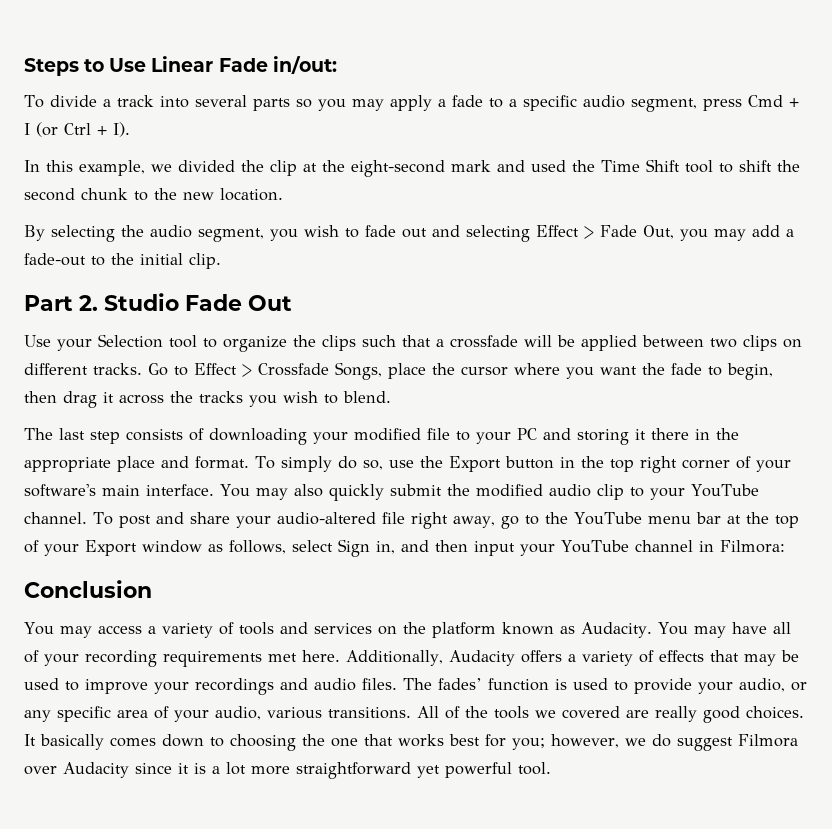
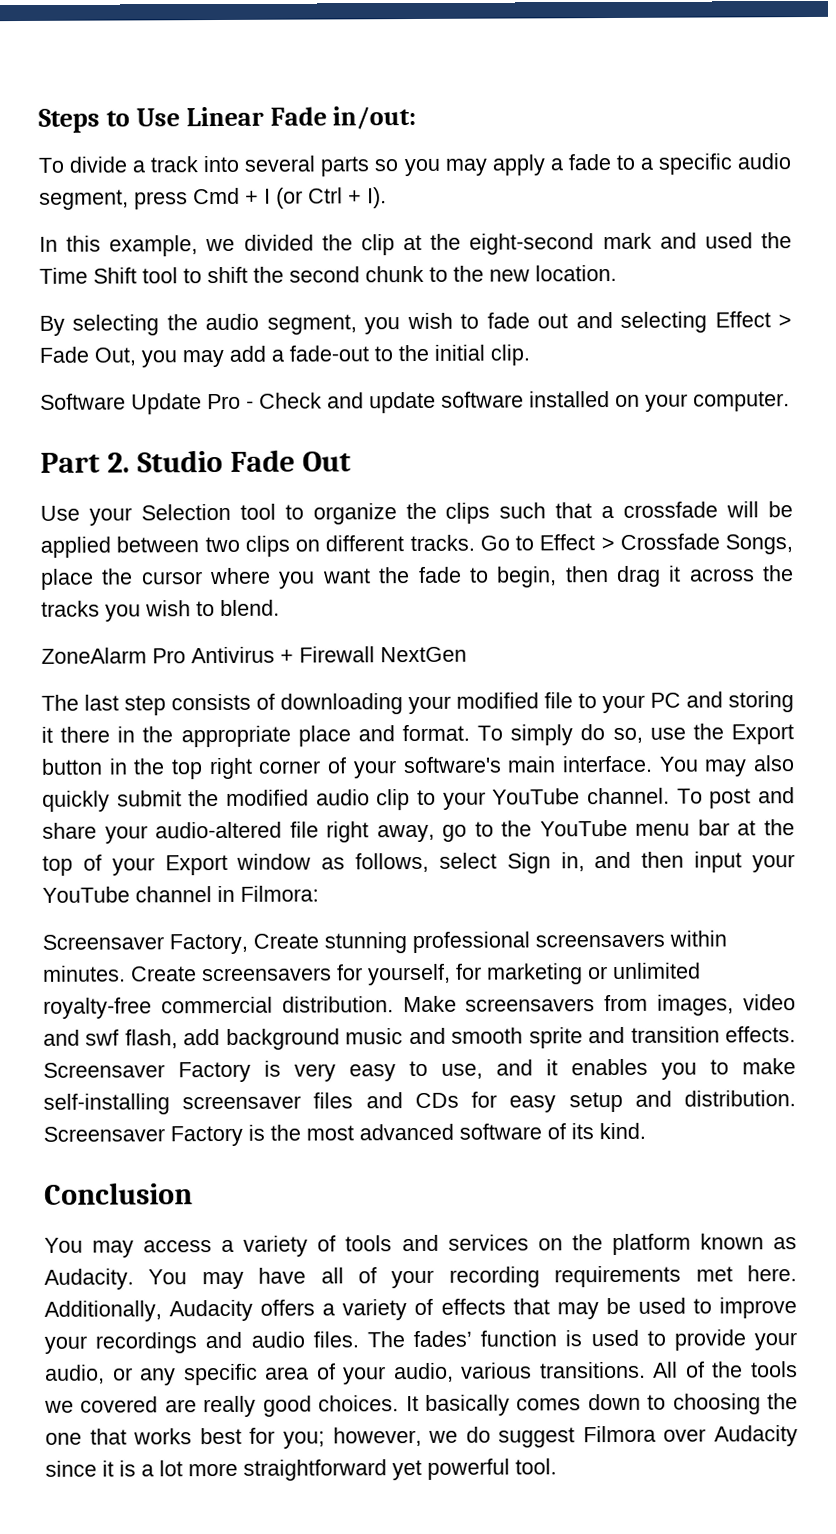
(221, 261) none -> [40,391,790,415] // Software Update Pro - Check and update software installed on your computer.
(391, 397) none -> [41,646,467,664] // ZoneAlarm Pro Antivirus + Firewall NextGen
(785, 546) none -> [42,930,727,955] [43,962,701,986] [43,994,796,1019] [43,1026,797,1050] [43,1058,796,1083] [43,1090,796,1115] [43,1122,646,1147] // Screensaver Factory, Create stunning professional screensavers within minutes. Create screensavers for yourself, for marketing or unlimited royalty-free commercial distribution. Make screensavers from images, video and swf flash, add background music and smooth sprite and transition effects. Screensaver Factory is very easy to use, and it enables you to make self-installing screensaver files and CDs for easy setup and distribution. Screensaver Factory is the most advanced software of its kind.

